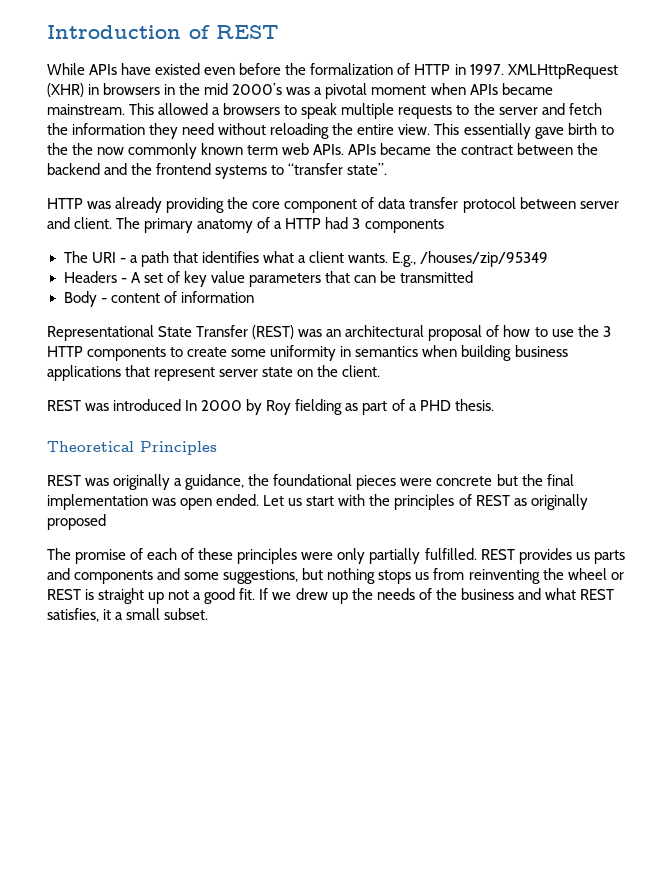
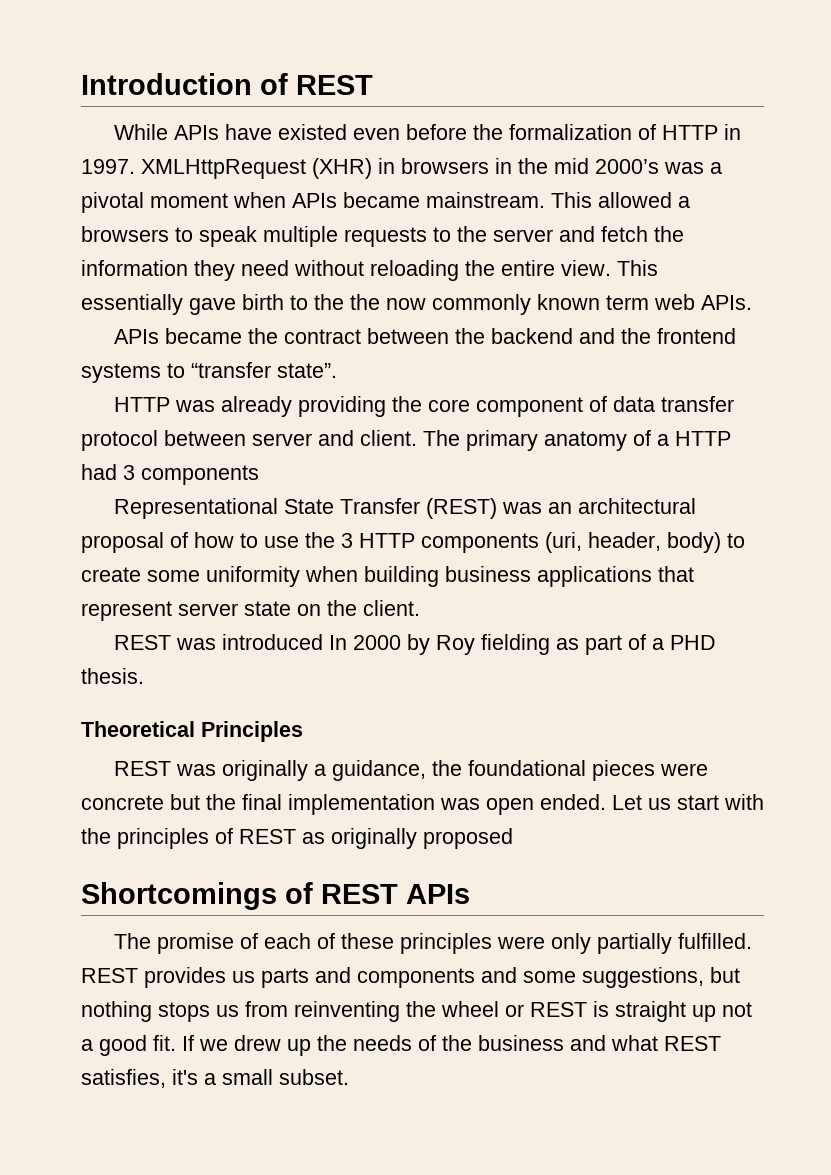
(345, 149) none -> (752, 302) //
[63,251,549,267] [63,271,474,287] [63,291,254,307] // The URI - a path that identifies what a client wants. E.g., /houses/zip/95349 // Headers - A set of key value parameters that can be transmitted // Body - content of information -> (259, 475) none
(167, 354) none -> [545,532,721,553] (uri, header, body)
[340,346,419,357] in semantics -> (300, 576) none
(106, 522) none -> [81,882,470,910] // Shortcomings of REST APIs
[103,609,112,620] it -> [172,1069,198,1085] it's

